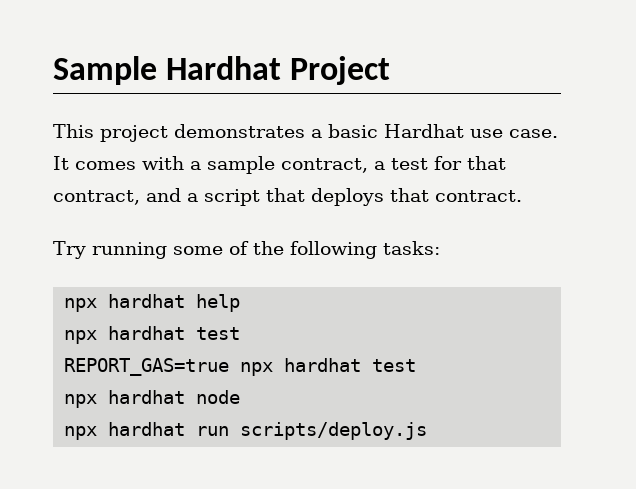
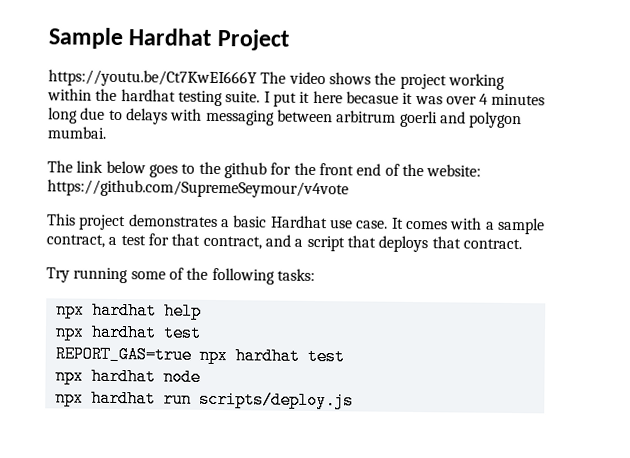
(391, 70) none -> [48,69,505,90] [47,88,546,107] [48,107,523,129] [47,126,107,139] [47,160,482,179] [47,179,349,199] // https://youtu.be/Ct7KwEI666Y The video shows the project working within the hardhat testing suite. I put it here becasue it was over 4 minutes long due to delays with messaging between arbitrum goerli and polygon mumbai. // The link below goes to the github for the front end of the website: https://github.com/SupremeSeymour/v4vote

